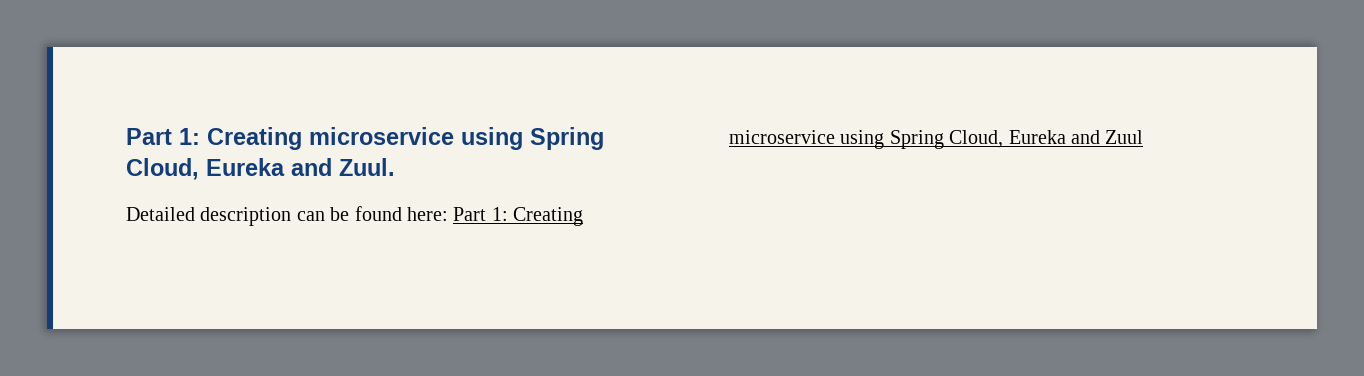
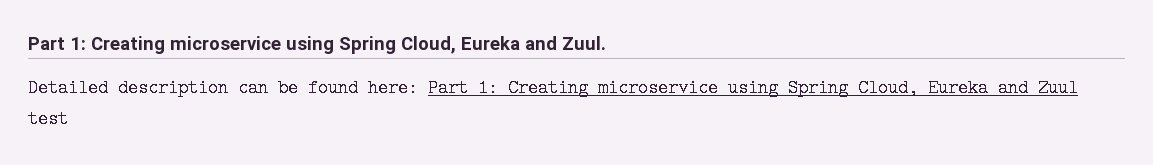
(1144, 137) none -> [28,110,68,128] test

